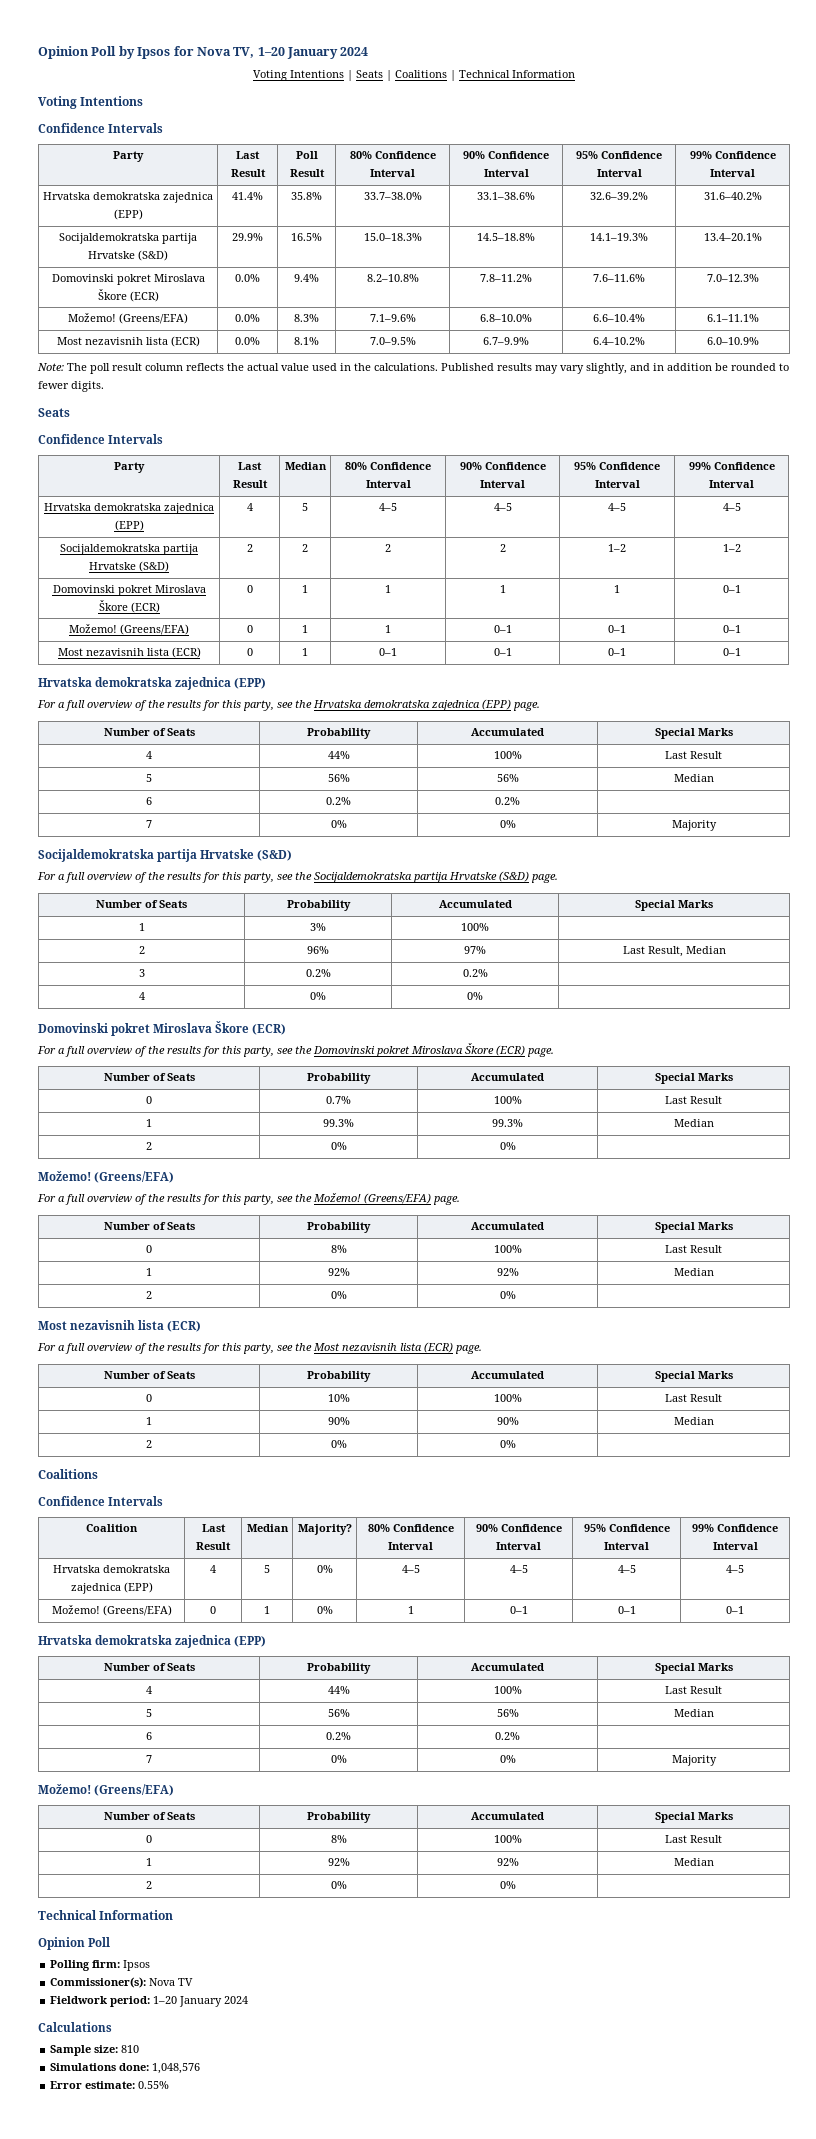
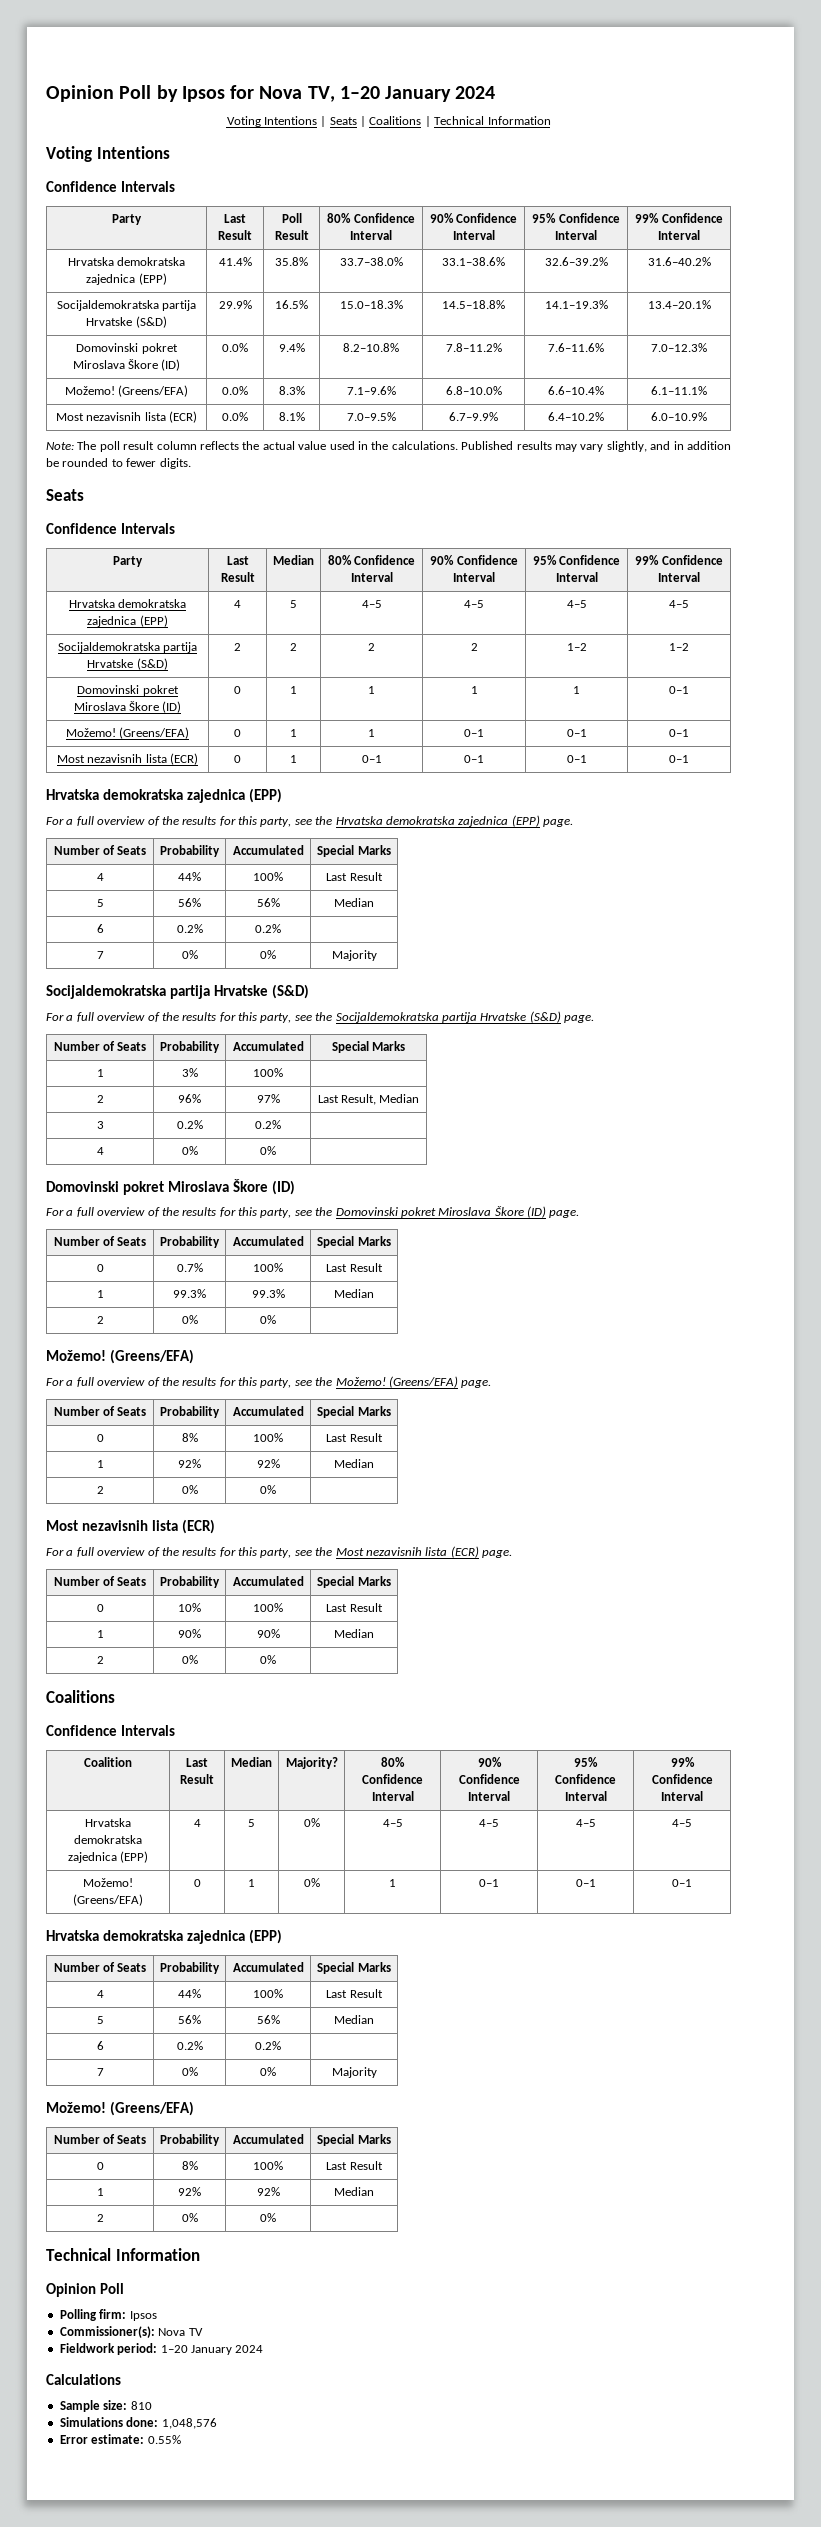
[129,291,159,302] (ECR) -> [161,359,181,371] (ID)
[130,602,160,613] (ECR) -> [162,701,182,713] (ID)
[252,1024,287,1035] (ECR) -> [271,1180,295,1195] (ID)
[496,1045,525,1056] (ECR) -> [527,1206,546,1218] (ID)

